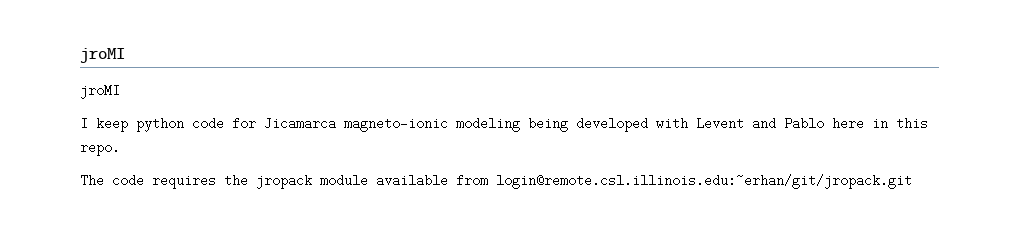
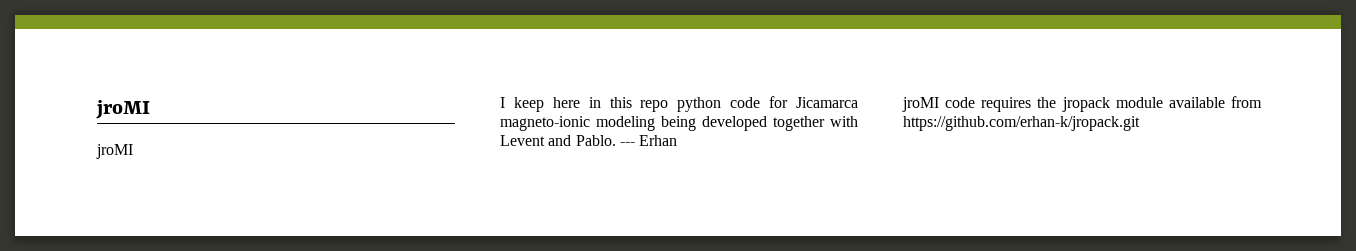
(128, 124) none -> [552,97,669,112] here in this repo
(648, 124) none -> [773,116,825,131] together
[784,117,928,130] [80,141,120,156] [80,174,104,187] Pablo here in this repo. // The -> [575,135,678,146] [902,97,939,112] Pablo. --- Erhan // jroMI
[496,174,912,189] login@remote.csl.illinois.edu:~erhan/git/jropack.git -> [903,116,1140,131] https://github.com/erhan-k/jropack.git

